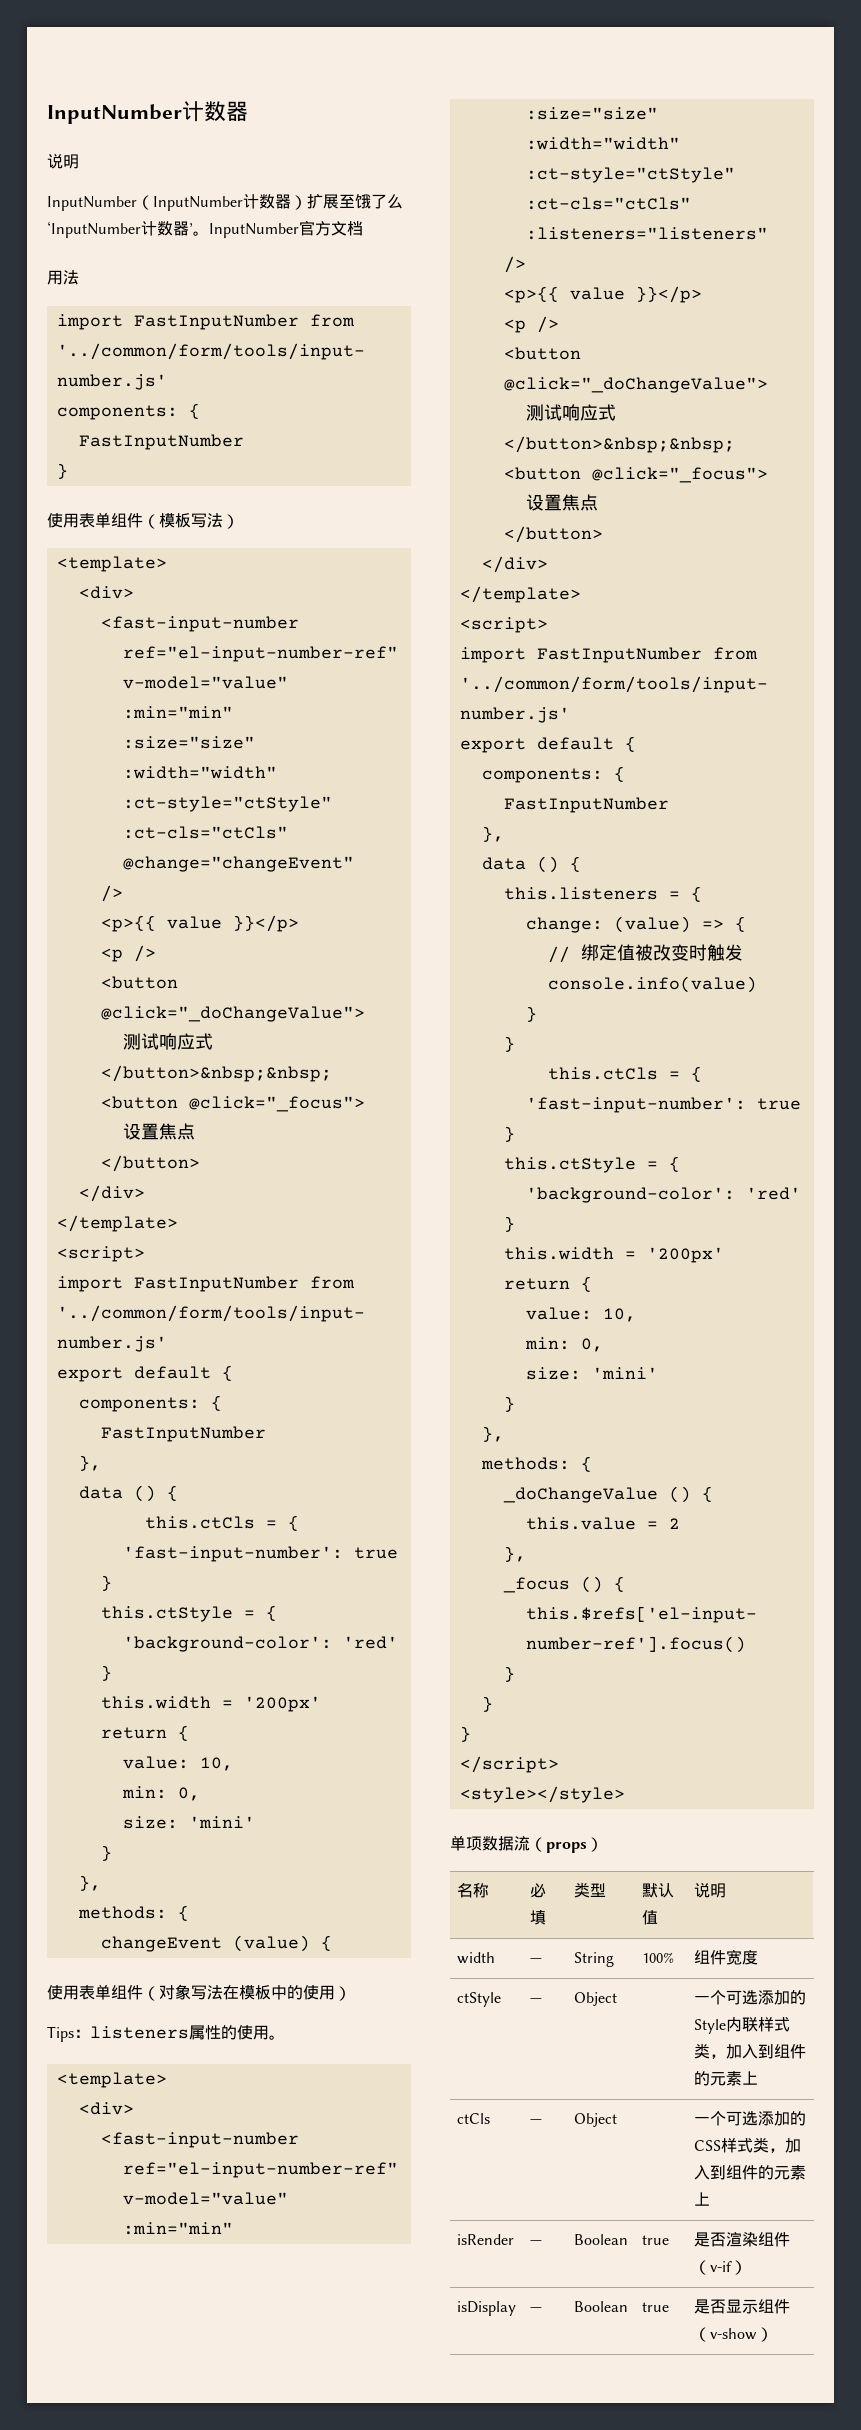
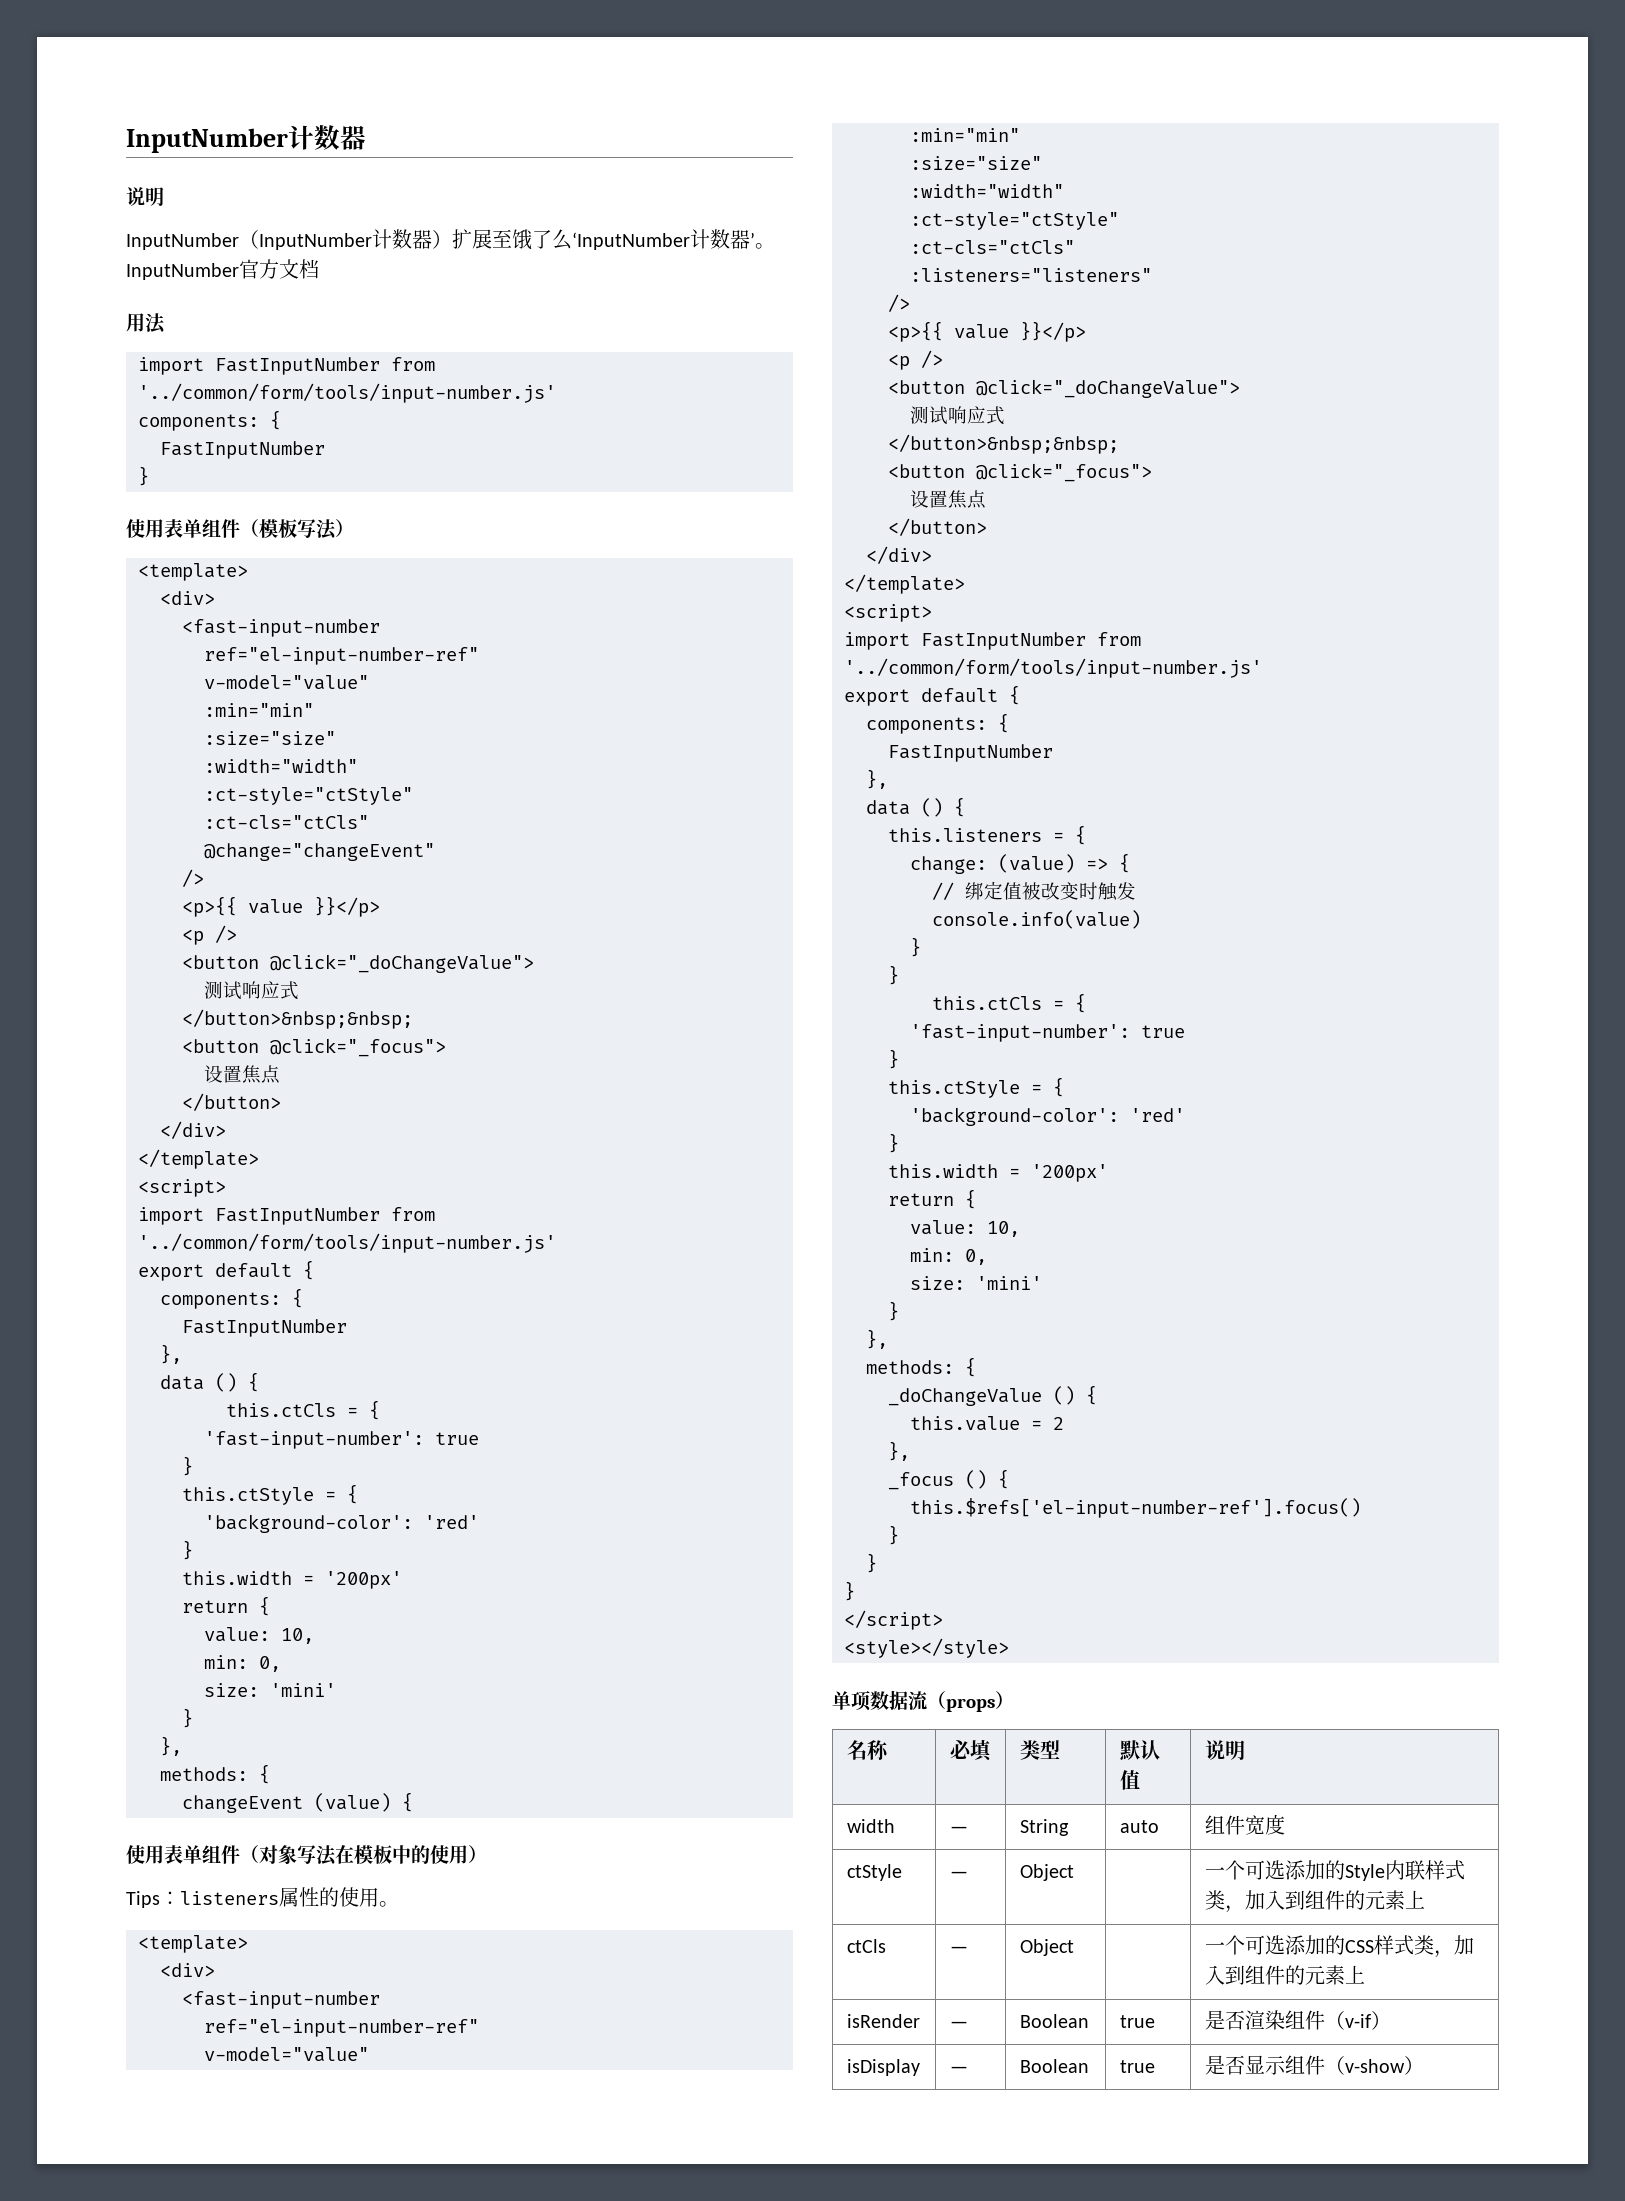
[641,1952,674,1963] 100% -> [1119,1820,1159,1833] auto

